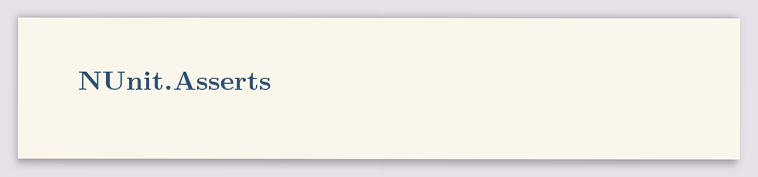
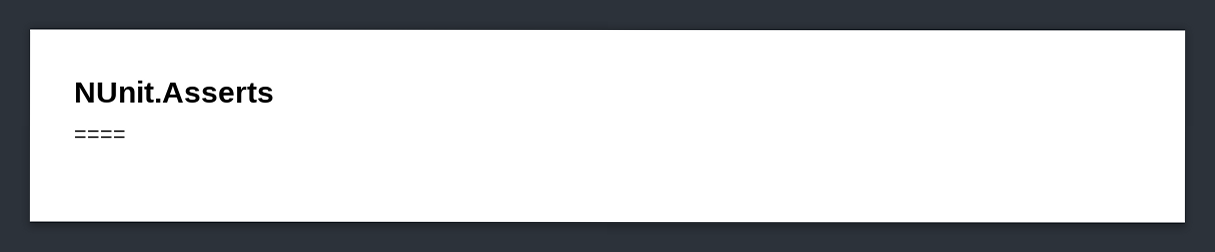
(272, 80) none -> [73,129,126,142] // ====

